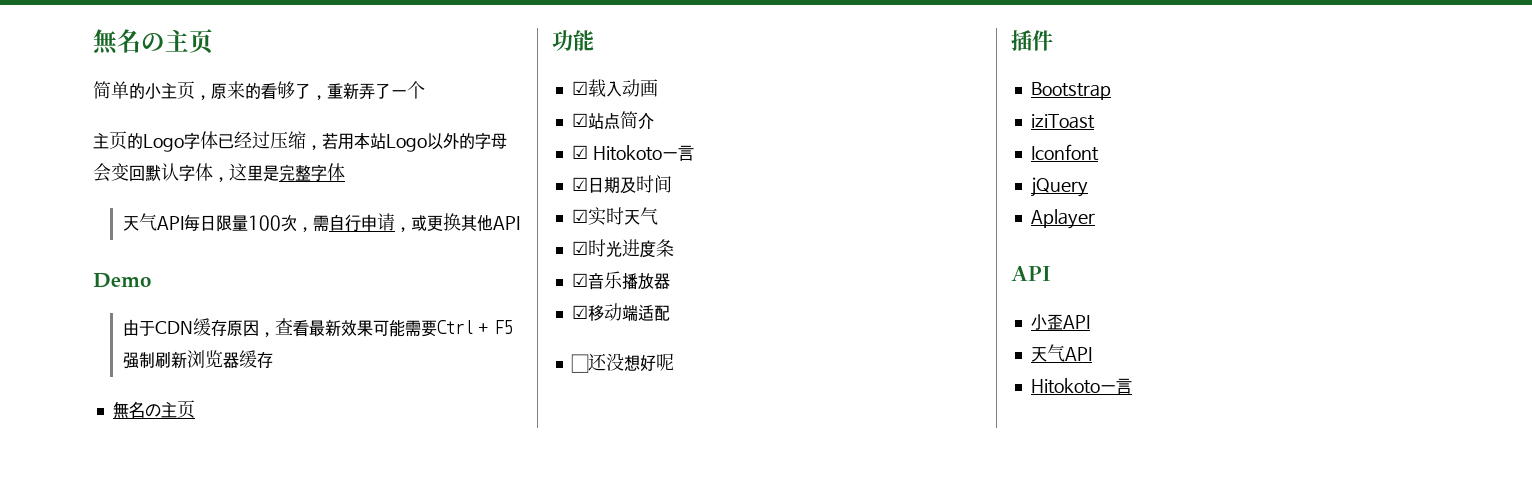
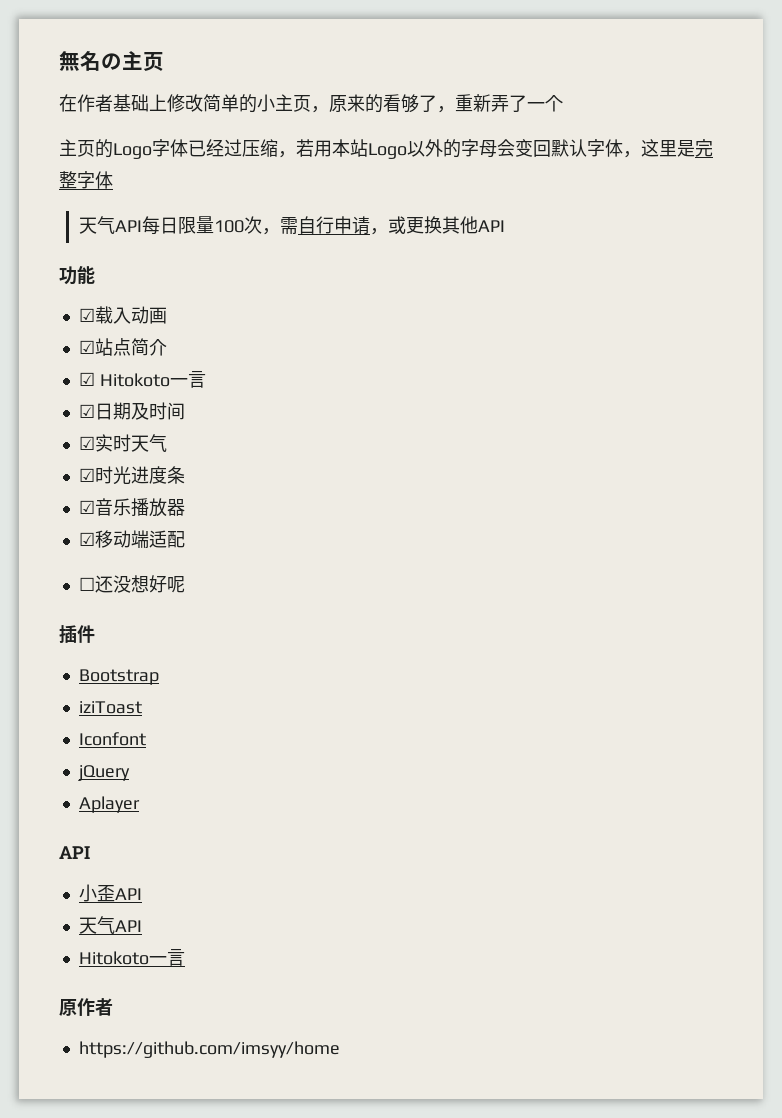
[93,29,213,55] 無名の主页 // -> [59,51,164,71] [59,94,203,112] 無名の主页 // 在作者基础上修改
[93,272,151,288] [123,318,512,337] [123,350,274,369] [112,400,195,419] // Demo // 由于CDN缓存原因，查看最新效果可能需要Ctrl + F5强制刷新浏览器缓存 // 無名の主页 -> (506, 226) none
(1132, 386) none -> [59,998,113,1016] [78,1041,340,1058] // 原作者 // https://github.com/imsyy/home

